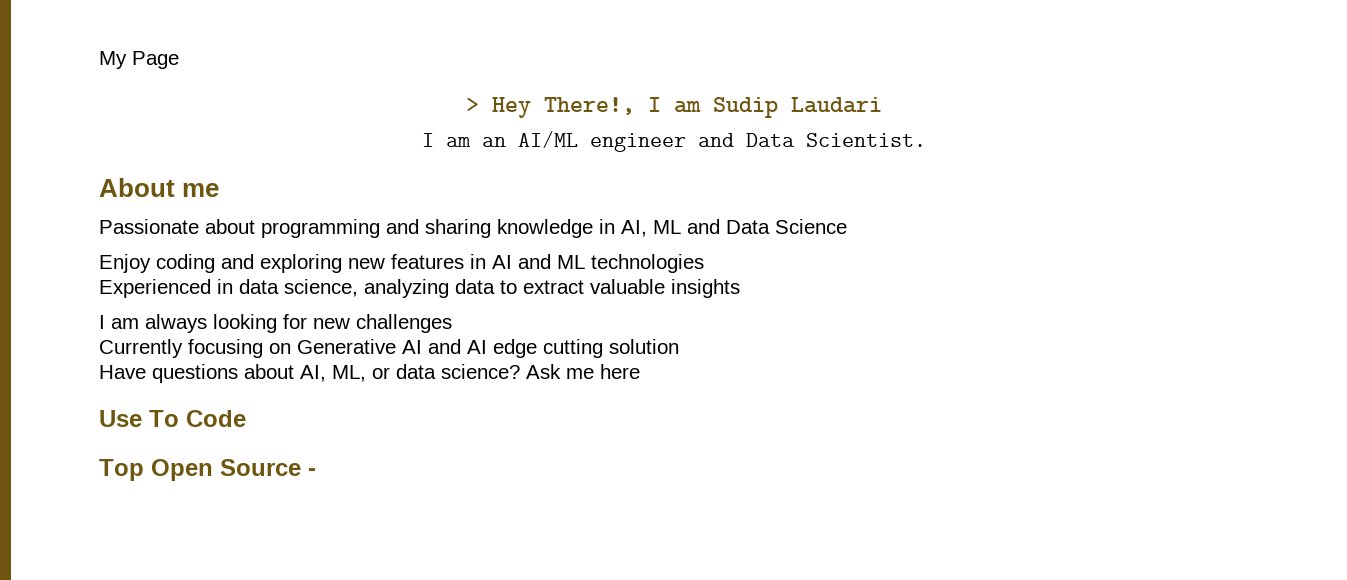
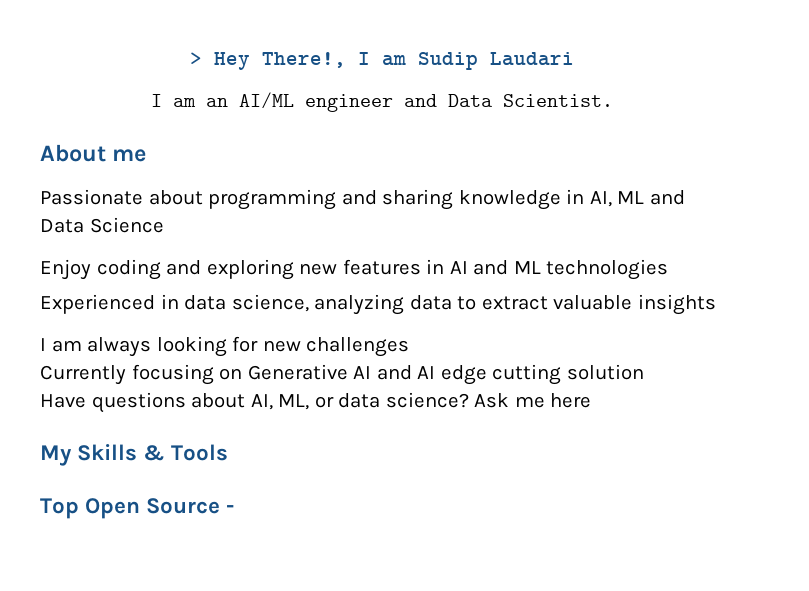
[99,51,179,69] My Page // -> (189, 58) none
[99,410,246,427] Use To Code -> [40,444,229,466] My Skills & Tools

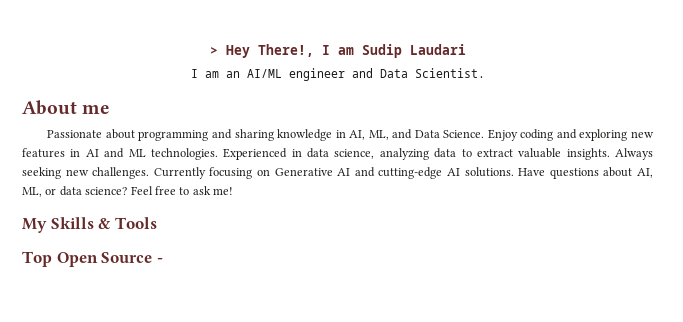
[617,190,685,205] [40,217,164,233] ML and Data Science // -> [368,129,485,140] ML, and Data Science.
[546,259,669,280] technologies // -> [150,148,218,160] technologies.
[637,294,716,315] [40,336,410,357] insights // I am always looking for new challenges // -> [566,148,653,160] [22,167,150,179] insights. Always seeking new challenges.
[417,364,644,385] AI edge cutting solution // -> [378,167,514,179] cutting-edge AI solutions.
[474,393,592,408] Ask me here -> [130,186,233,195] Feel free to ask me!

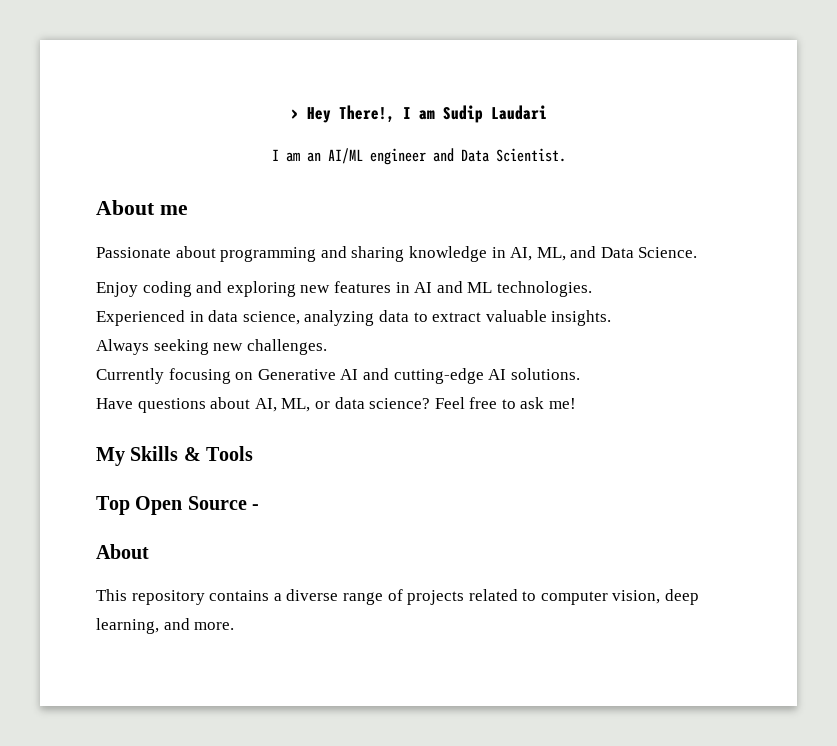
(485, 134) none -> (698, 252) //
(218, 154) none -> (592, 289) //
(610, 154) none -> (612, 318) //
(150, 173) none -> (327, 347) //
(514, 172) none -> (580, 374) //
(163, 260) none -> [96,544,149,559] [96,589,700,605] [96,618,235,634] // About // This repository contains a diverse range of projects related to computer vision, deep learning, and more.

